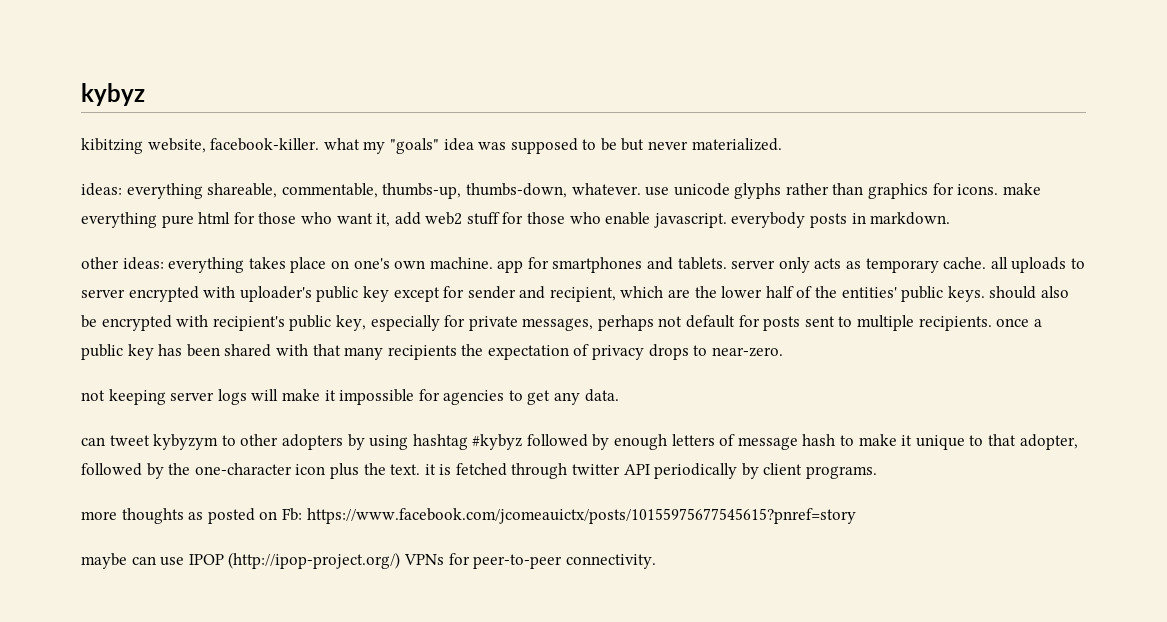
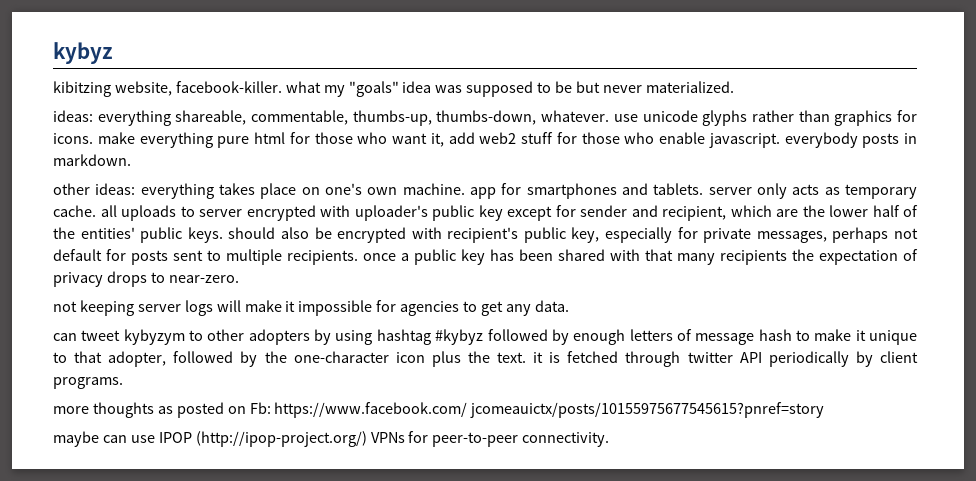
[306,508,856,524] https://www.facebook.com/jcomeauictx/posts/10155975677545615?pnref=story -> [274,402,825,418] https://www.facebook.com/ jcomeauictx/posts/10155975677545615?pnref=story

